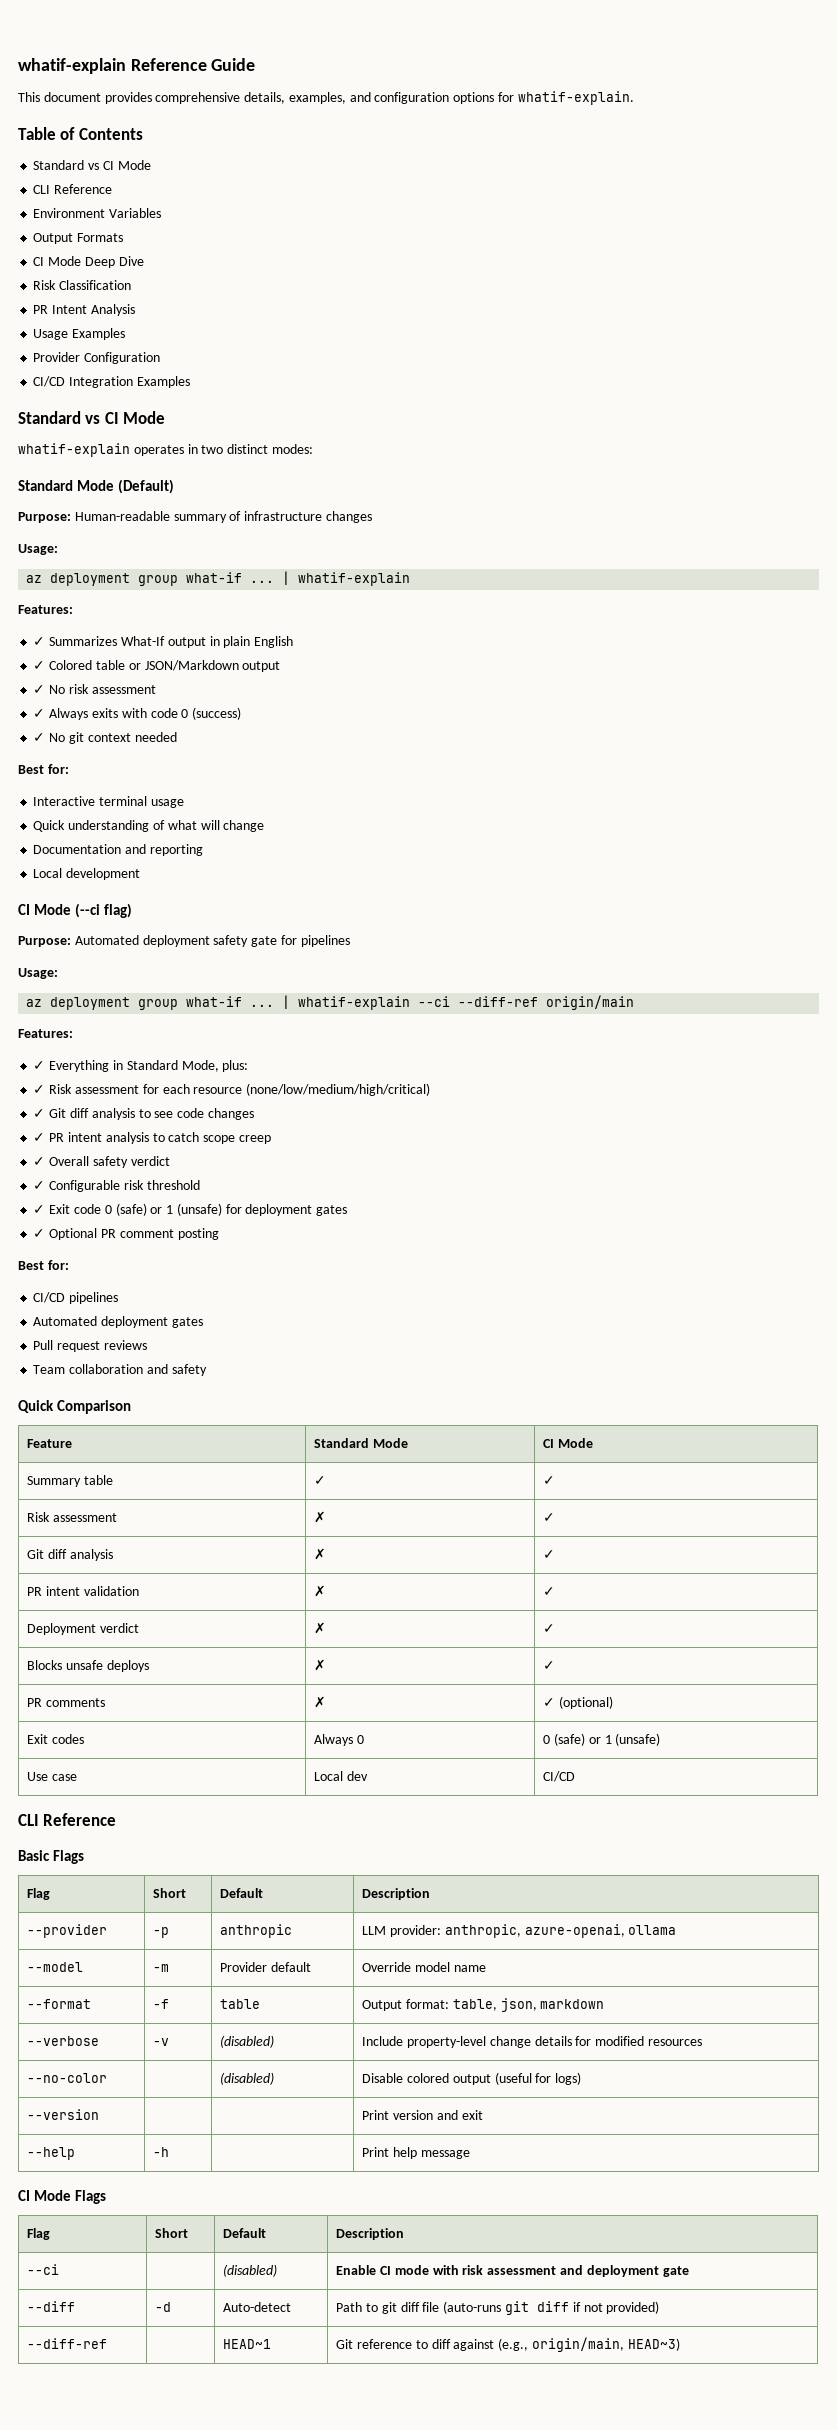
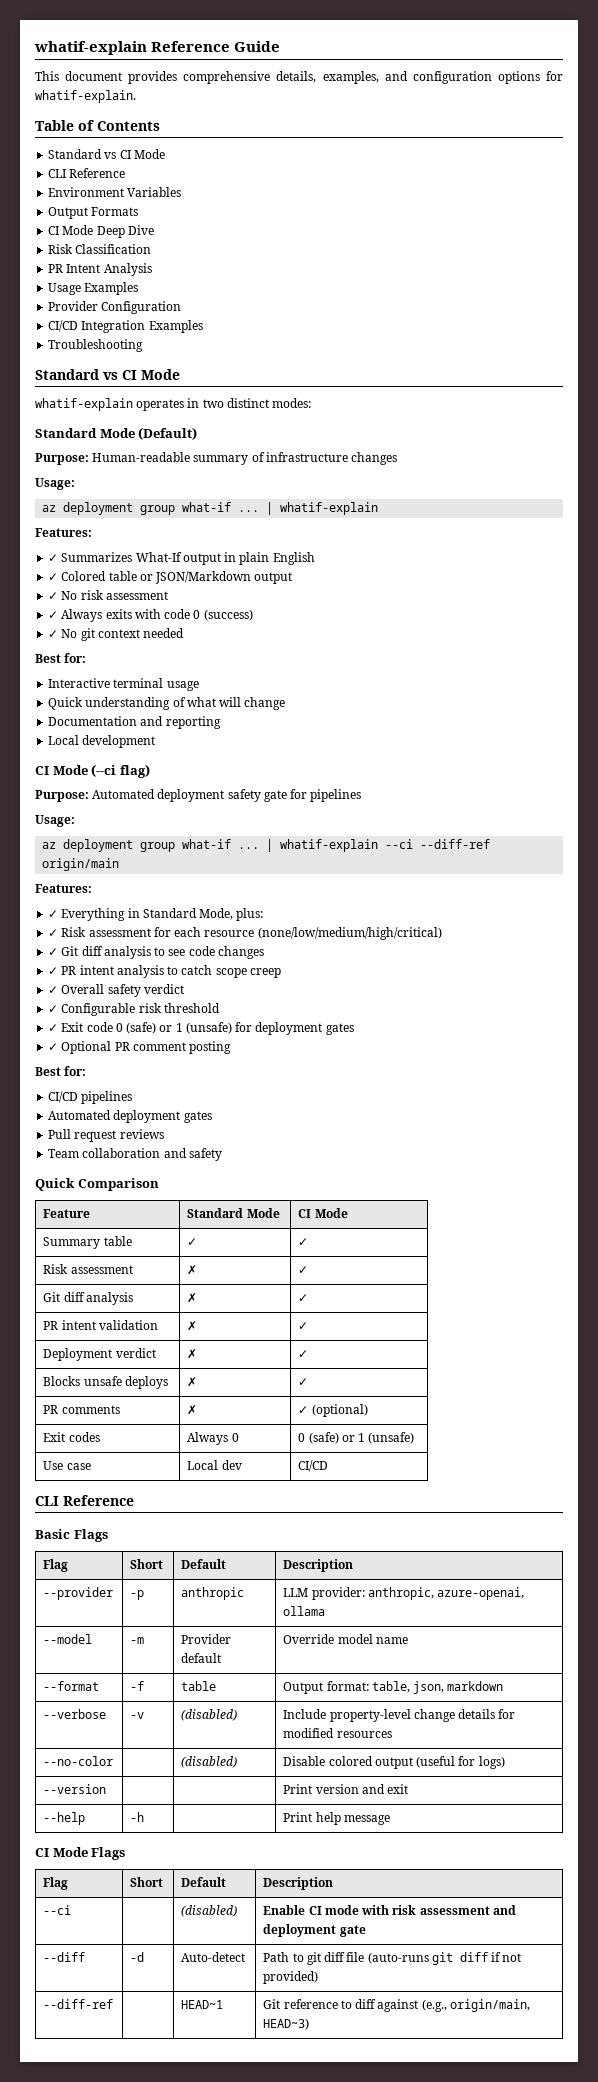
(190, 382) none -> [48,339,144,352] // Troubleshooting

